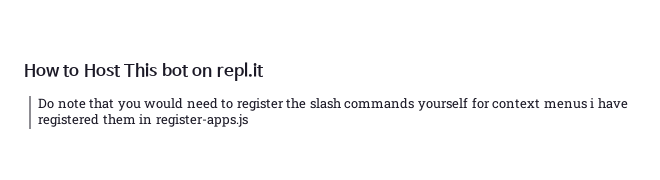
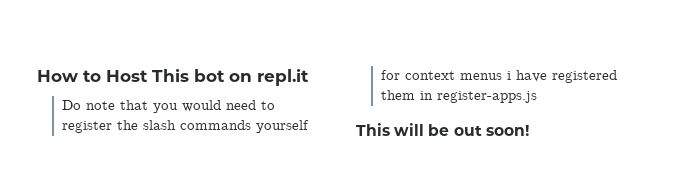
(248, 120) none -> [356,123,529,136] // This will be out soon!

